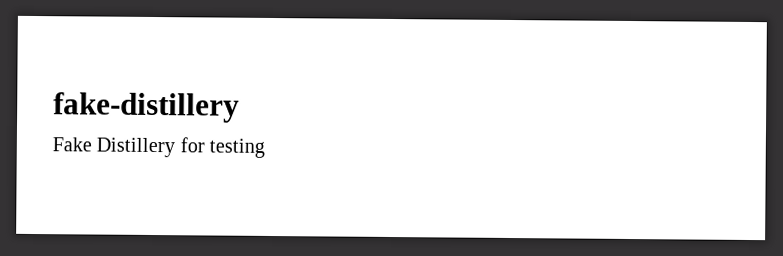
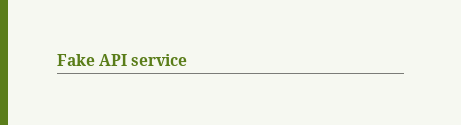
[53,92,240,123] [52,137,266,158] fake-distillery // Fake Distillery for testing -> [57,54,188,66] Fake API service

